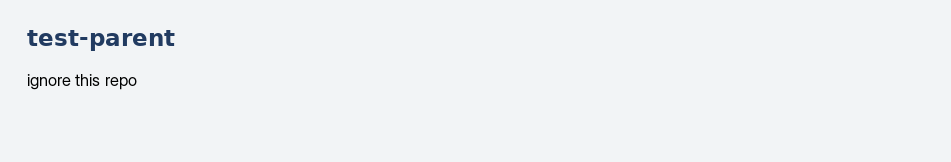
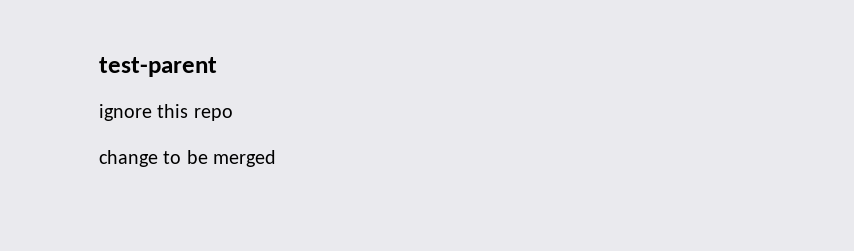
(137, 83) none -> [99,150,277,167] // change to be merged

